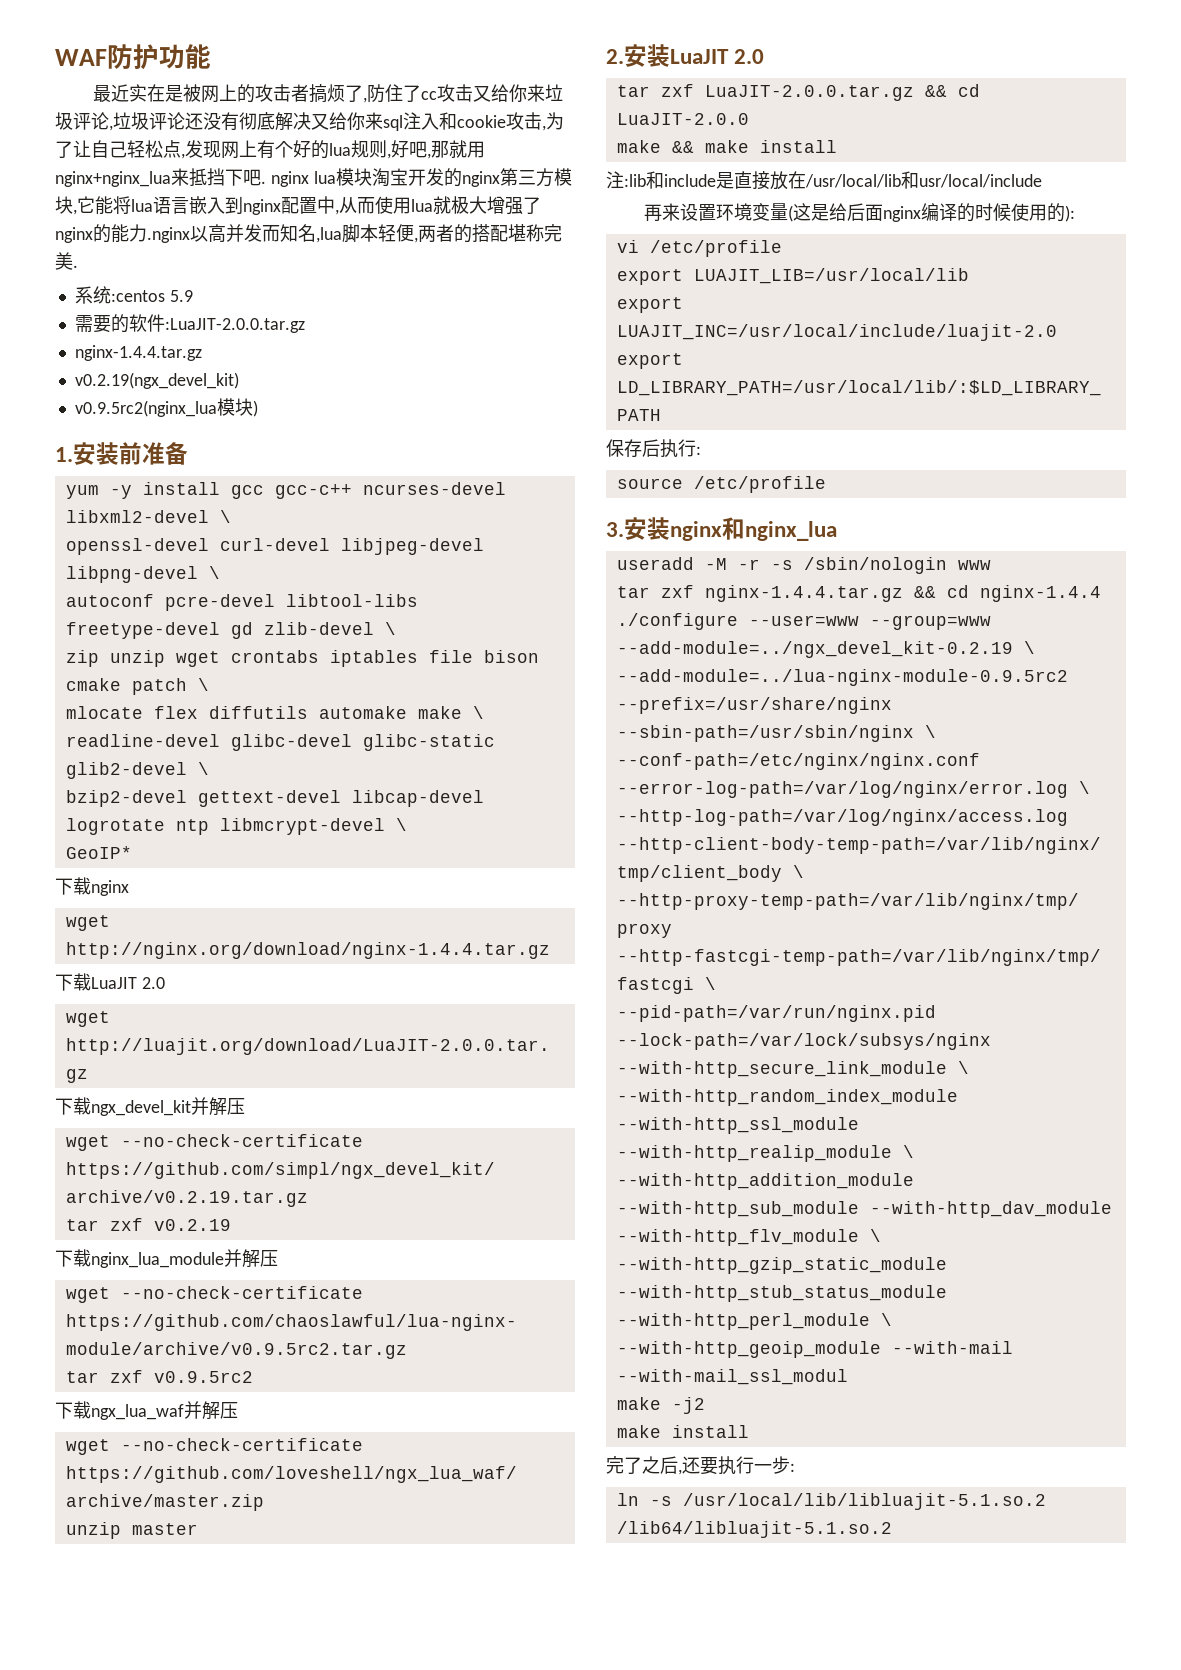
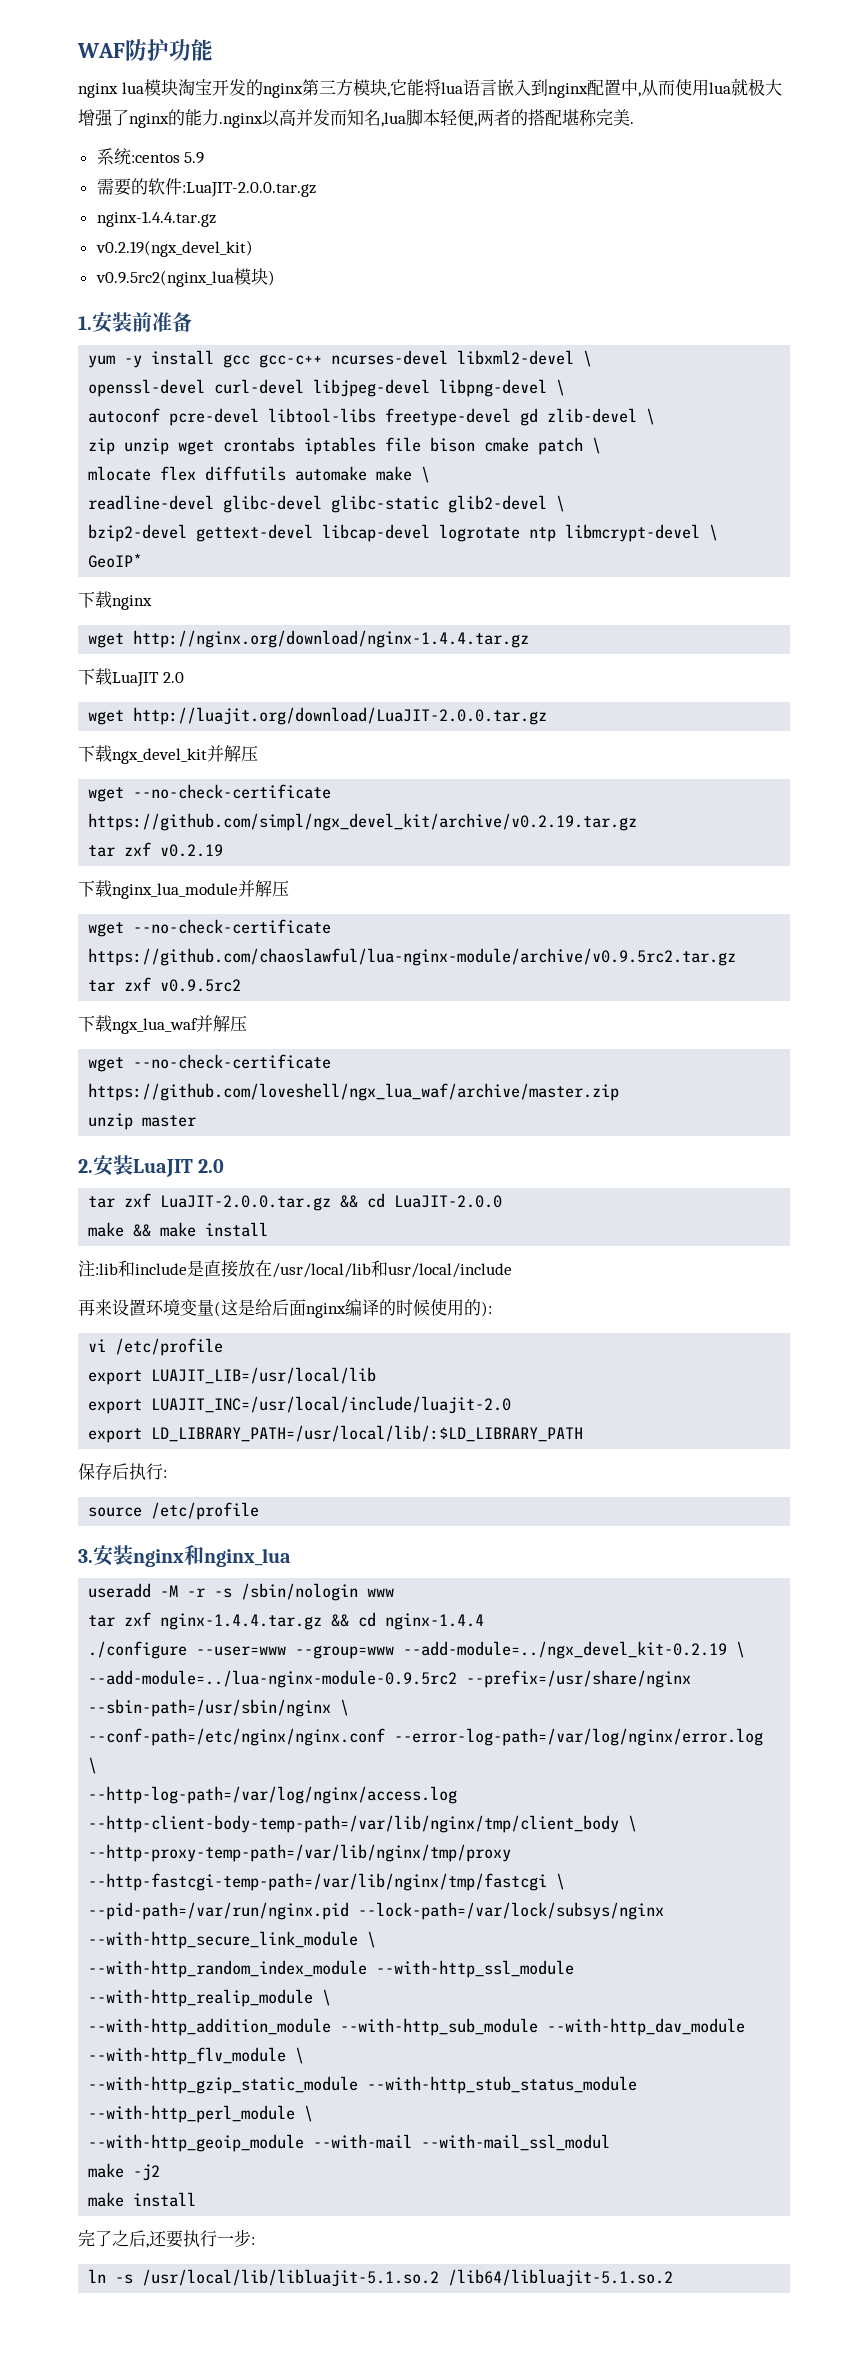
[92,84,563,103] [55,112,564,131] [55,140,485,159] [55,168,266,187] 最近实在是被网上的攻击者搞烦了,防住了cc攻击又给你来垃圾评论,垃圾评论还没有彻底解决又给你来sql注入和cookie攻击,为了让自己轻松点,发现网上有个好的lua规则,好吧,那就用nginx+nginx_lua来抵挡下吧. -> (213, 50) none

